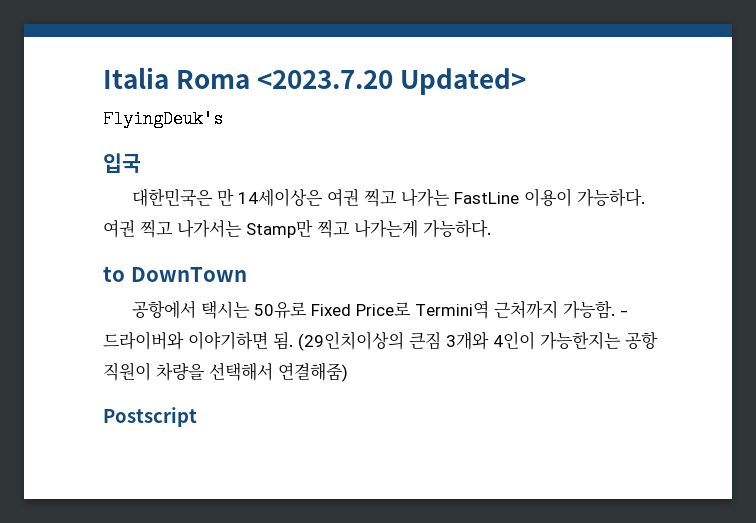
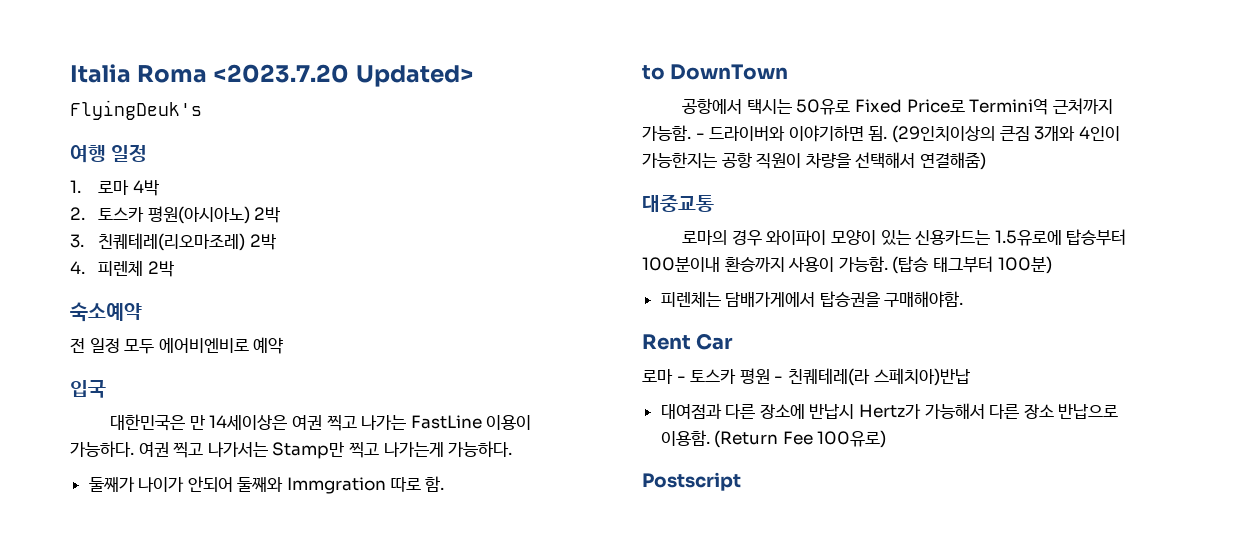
(223, 119) none -> [70,144,148,163] [70,180,159,196] [70,206,281,224] [70,233,276,251] [70,260,174,277] [70,302,142,322] [70,337,284,354] // 여행 일정 // 1. 로마 4박 // 2. 토스카 평원(아시아노) 2박 // 3. 친퀘테레(리오마조레) 2박 // 4. 피렌체 2박 // 숙소예약 // 전 일정 모두 에어비엔비로 예약
(491, 229) none -> [88,476,445,494] // 둘째가 나이가 안되어 둘째와 Immgration 따로 함.
(348, 372) none -> [642,194,714,212] [682,229,1127,246] [642,256,1052,274] [660,291,964,308] [642,333,734,350] [642,368,970,386] [660,403,1119,419] [660,430,887,448] // 대중교통 // 로마의 경우 와이파이 모양이 있는 신용카드는 1.5유로에 탑승부터 100분이내 환승까지 사용이 가능함. (탑승 태그부터 100분) // 피렌체는 담배가게에서 탑승권을 구매해야함. // Rent Car // 로마 - 토스카 평원 - 친퀘테레(라 스페치아)반납 // 대여점과 다른 장소에 반납시 Hertz가 가능해서 다른 장소 반납으로 이용함. (Return Fee 100유로)

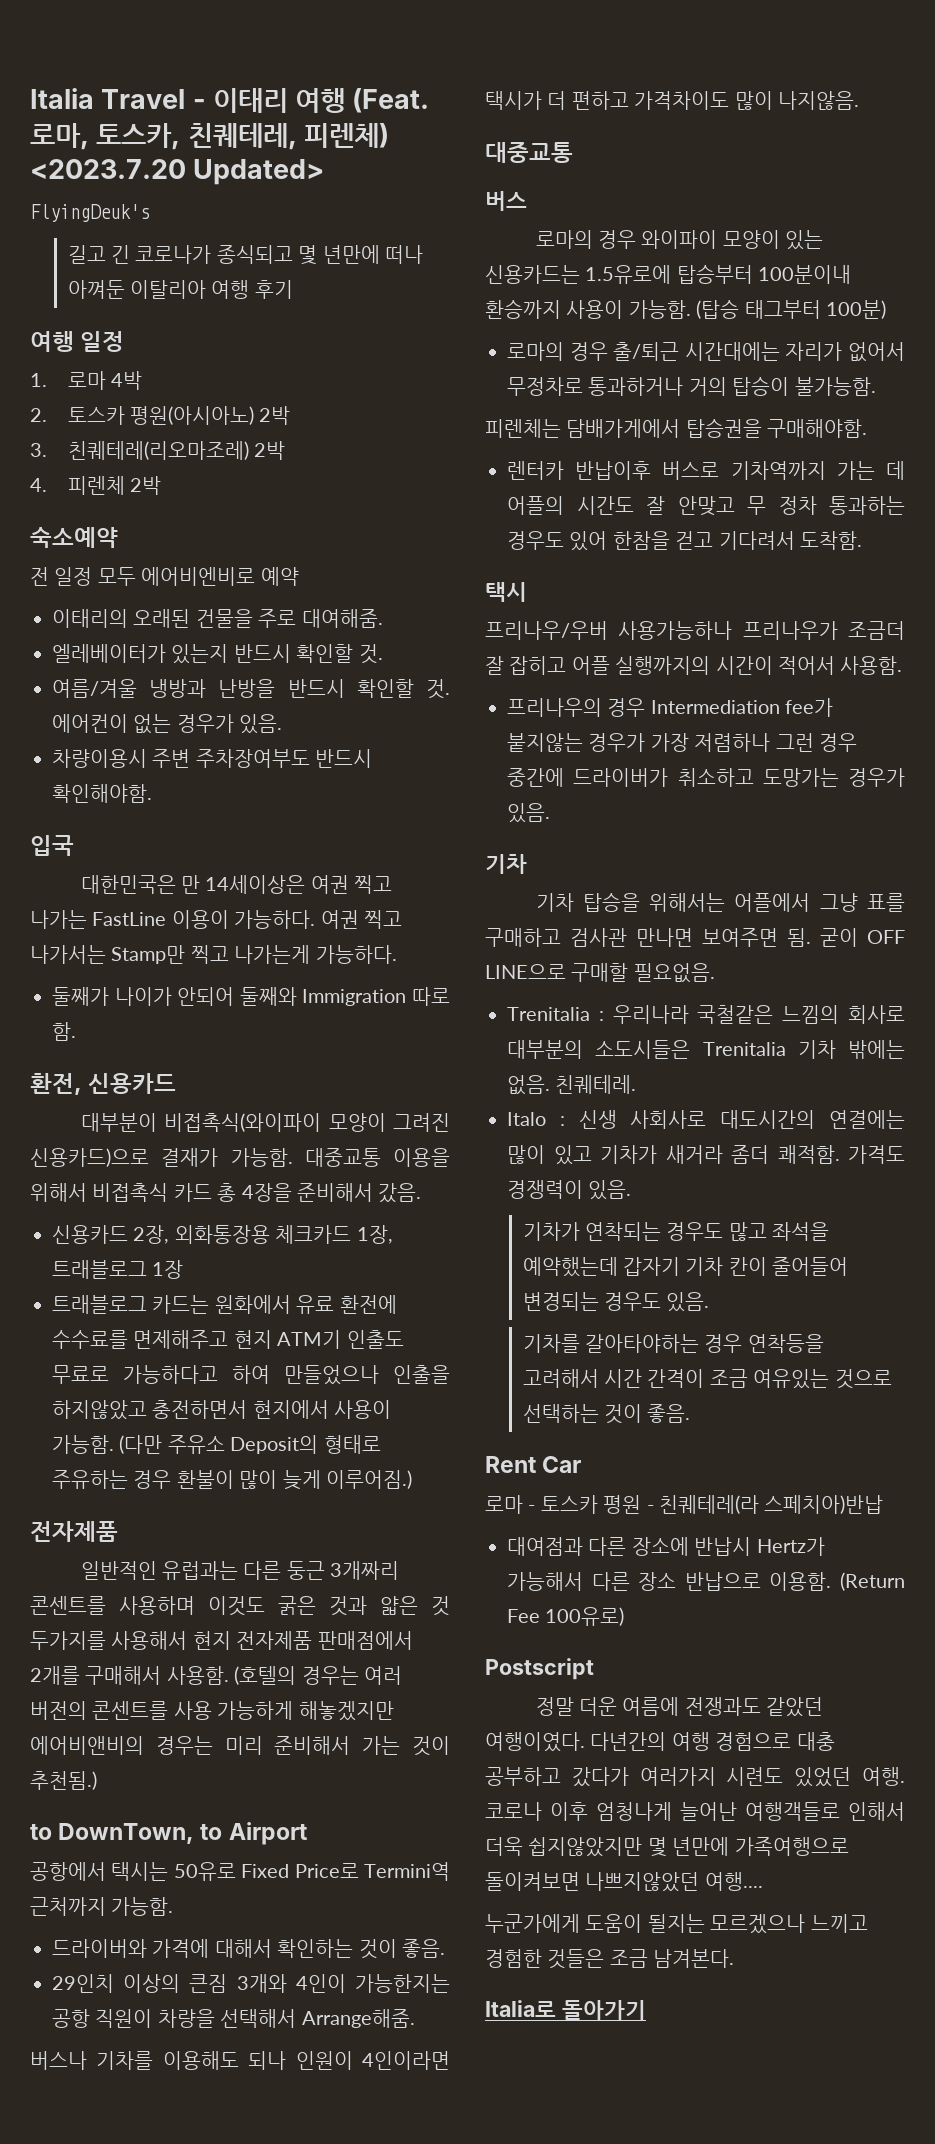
[137,64,474,87] [70,100,202,120] Roma <2023.7.20 Updated> // FlyingDeuk's -> [101,88,430,113] [30,123,389,150] [30,159,325,185] [30,204,150,222] [67,245,424,265] [67,280,293,299] Travel - 이태리 여행 (Feat. 로마, 토스카, 친퀘테레, 피렌체) <2023.7.20 Updated> // FlyingDeuk's // 길고 긴 코로나가 종식되고 몇 년만에 떠나 아껴둔 이탈리아 여행 후기
(284, 345) none -> [52,609,383,628] [52,644,383,664] [52,679,450,699] [52,714,283,734] [52,749,373,768] [52,784,152,803] // 이태리의 오래된 건물을 주로 대여해줌. // 엘레베이터가 있는지 반드시 확인할 것. // 여름/겨울 냉방과 난방을 반드시 확인할 것. 에어컨이 없는 경우가 있음. // 차량이용시 주변 주차장여부도 반드시 확인해야함.
[287,477,387,494] Immgration -> [302,989,407,1006] Immigration
[642,64,789,80] to DownTown -> [30,1073,177,1095] [80,1113,450,1132] [30,1148,450,1167] [30,1183,422,1203] [52,1225,393,1244] [52,1260,184,1279] [52,1295,397,1314] [52,1330,404,1349] [52,1365,450,1385] [52,1400,392,1420] [52,1435,381,1454] [52,1470,412,1490] [30,1521,118,1542] [80,1561,400,1580] [30,1596,450,1616] [30,1631,413,1650] [30,1666,402,1685] [30,1701,394,1721] [30,1736,451,1756] [30,1771,97,1790] [30,1822,308,1845] 환전, 신용카드 // 대부분이 비접촉식(와이파이 모양이 그려진 신용카드)으로 결재가 가능함. 대중교통 이용을 위해서 비접촉식 카드 총 4장을 준비해서 갔음. // 신용카드 2장, 외화통장용 체크카드 1장, 트래블로그 1장 // 트래블로그 카드는 원화에서 유료 환전에 수수료를 면제해주고 현지 ATM기 인출도 무료로 가능하다고 하여 만들었으나 인출을 하지않았고 충전하면서 현지에서 사용이 가능함. (다만 주유소 Deposit의 형태로 주유하는 경우 환불이 많이 늦게 이루어짐.) // 전자제품 // 일반적인 유럽과는 다른 둥근 3개짜리 콘센트를 사용하며 이것도 굵은 것과 얇은 것 두가지를 사용해서 현지 전자제품 판매점에서 2개를 구매해서 사용함. (호텔의 경우는 여러 버전의 콘센트를 사용 가능하게 해놓겠지만 에어비앤비의 경우는 미리 준비해서 가는 것이 추천됨.) // to DownTown, to Airport
[695,125,995,143] - 드라이버와 이야기하면 됨. (29인치이상의 -> [52,1939,445,1959] [52,1974,181,1993] // 드라이버와 가격에 대해서 확인하는 것이 좋음. // 29인치 이상의
[919,152,986,170] [642,194,714,212] 연결해줌) // 대중교통 -> [301,2009,415,2028] [30,2051,450,2070] [485,91,859,110] [485,142,573,163] [485,191,527,211] Arrange해줌. // 버스나 기차를 이용해도 되나 인원이 4인이라면 택시가 더 편하고 가격차이도 많이 나지않음. // 대중교통 // 버스
[660,291,964,308] 피렌체는 담배가게에서 탑승권을 구매해야함. -> [507,342,905,362] [507,376,876,396] [485,418,868,438] [507,461,905,480] [507,496,905,516] [507,531,862,551] [485,582,527,602] [485,621,905,640] [485,656,903,675] [507,698,834,717] [507,733,857,752] [507,768,905,787] [507,803,550,823] [485,854,527,874] [535,892,905,912] [485,928,905,947] [485,963,715,983] [507,1005,905,1024] [507,1040,905,1059] [507,1075,637,1095] [507,1110,905,1129] [507,1145,905,1165] [507,1180,632,1200] [522,1222,830,1241] [522,1257,849,1277] [522,1292,710,1312] [522,1334,824,1353] [522,1369,892,1389] [522,1404,691,1424] 로마의 경우 출/퇴근 시간대에는 자리가 없어서 무정차로 통과하거나 거의 탑승이 불가능함. // 피렌체는 담배가게에서 탑승권을 구매해야함. // 렌터카 반납이후 버스로 기차역까지 가는 데 어플의 시간도 잘 안맞고 무 정차 통과하는 경우도 있어 한참을 걷고 기다려서 도착함. // 택시 // 프리나우/우버 사용가능하나 프리나우가 조금더 잘 잡히고 어플 실행까지의 시간이 적어서 사용함. // 프리나우의 경우 Intermediation fee가 붙지않는 경우가 가장 저렴하나 그런 경우 중간에 드라이버가 취소하고 도망가는 경우가 있음. // 기차 // 기차 탑승을 위해서는 어플에서 그냥 표를 구매하고 검사관 만나면 보여주면 됨. 굳이 OFF LINE으로 구매할 필요없음. // Trenitalia : 우리나라 국철같은 느낌의 회사로 대부분의 소도시들은 Trenitalia 기차 밖에는 없음. 친퀘테레. // Italo : 신생 사회사로 대도시간의 연결에는 많이 있고 기차가 새거라 좀더 쾌적함. 가격도 경쟁력이 있음. // 기차가 연착되는 경우도 많고 좌석을 예약했는데 갑자기 기차 칸이 줄어들어 변경되는 경우도 있음. // 기차를 갈아타야하는 경우 연착등을 고려해서 시간 간격이 조금 여유있는 것으로 선택하는 것이 좋음.
(741, 481) none -> [535,1697,824,1717] [485,1732,835,1752] [485,1767,905,1787] [485,1802,905,1821] [485,1837,849,1857] [485,1872,763,1892] [485,1914,868,1934] [485,1949,735,1969] [485,2000,646,2020] // 정말 더운 여름에 전쟁과도 같았던 여행이였다. 다년간의 여행 경험으로 대충 공부하고 갔다가 여러가지 시련도 있었던 여행. 코로나 이후 엄청나게 늘어난 여행객들로 인해서 더욱 쉽지않았지만 몇 년만에 가족여행으로 돌이켜보면 나쁘지않았던 여행.... // 누군가에게 도움이 될지는 모르겠으나 느끼고 경험한 것들은 조금 남겨본다. // Italia로 돌아가기

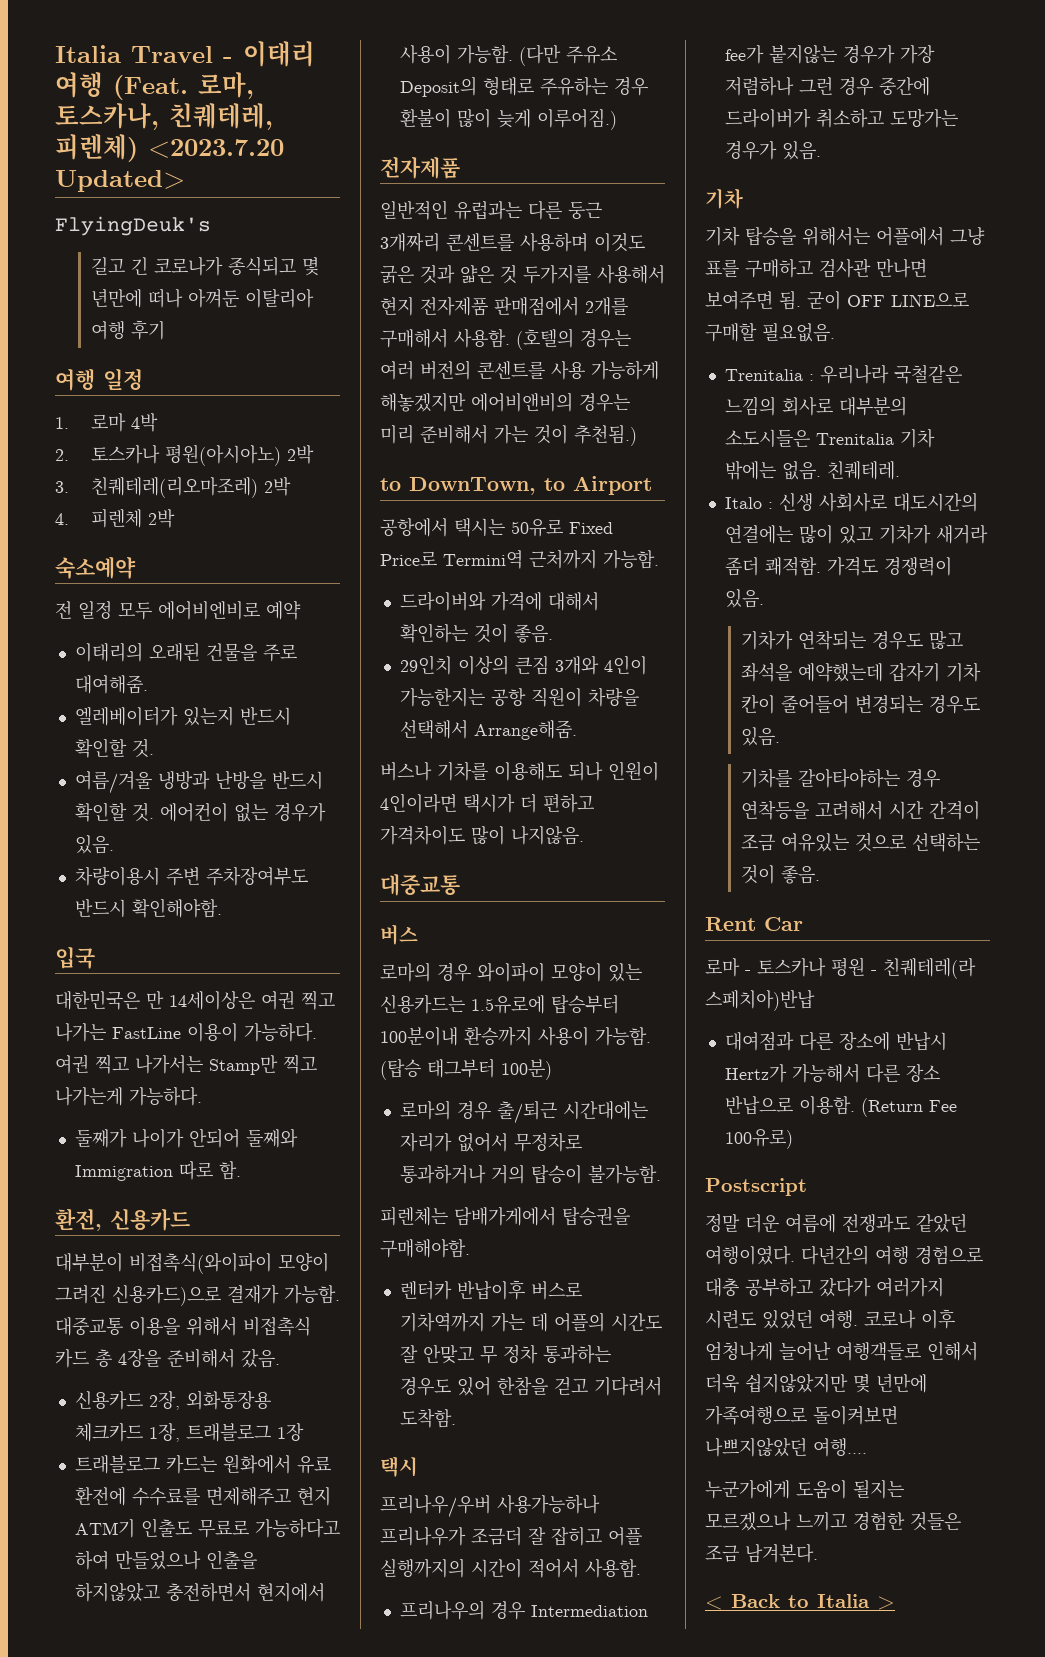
[96,123,181,150] 토스카, -> [55,103,159,130] 토스카나,
[67,406,125,425] 토스카 -> [90,445,160,464] 토스카나
[540,1495,598,1514] 토스카 -> [757,958,826,977] 토스카나
[485,2000,646,2020] Italia로 돌아가기 -> [705,1594,895,1610] < Back to Italia >

